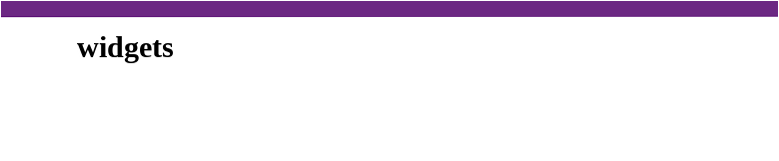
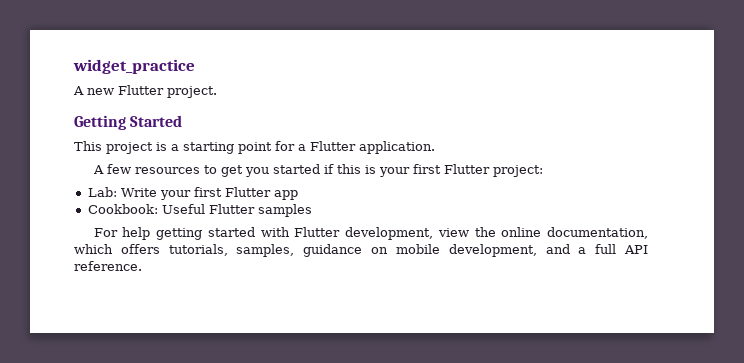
[76,36,174,64] widgets -> [73,59,195,74] [73,85,217,98] [74,115,183,130] [74,141,435,154] [92,164,543,177] [87,187,298,200] [87,204,312,217] [93,227,648,240] [74,244,648,257] [74,261,142,271] widget_practice // A new Flutter project. // Getting Started // This project is a starting point for a Flutter application. // A few resources to get you started if this is your first Flutter project: // Lab: Write your first Flutter app // Cookbook: Useful Flutter samples // For help getting started with Flutter development, view the online documentation, which offers tutorials, samples, guidance on mobile development, and a full API reference.

